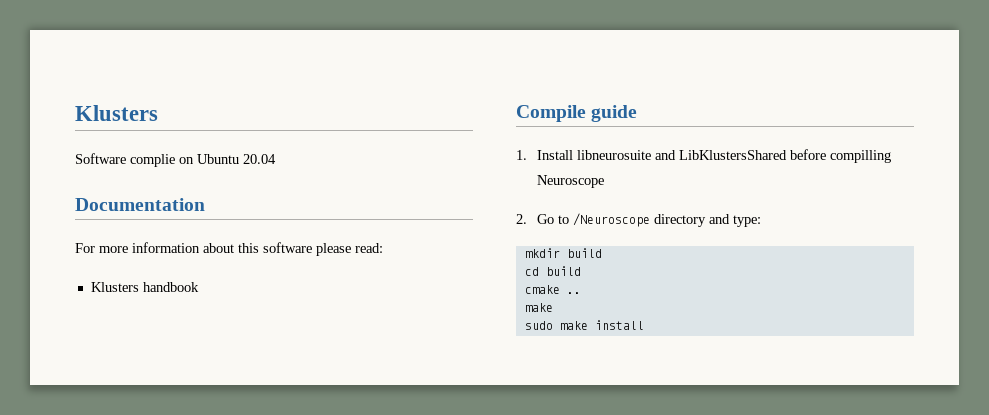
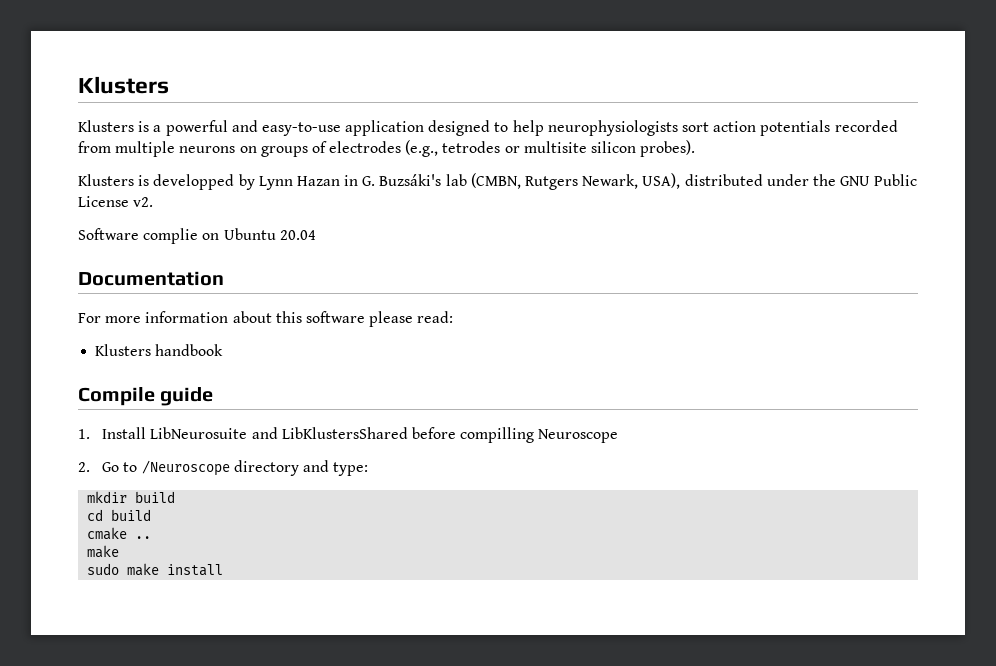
[75,105,158,121] Klusters -> [78,76,169,94] [78,120,898,136] [78,140,696,157] [78,173,918,190] [78,196,154,207] Klusters // Klusters is a powerful and easy-to-use application designed to help neurophysiologists sort action potentials recorded from multiple neurons on groups of electrodes (e.g., tetrodes or multisite silicon probes). // Klusters is developped by Lynn Hazan in G. Buzsáki's lab (CMBN, Rutgers Newark, USA), distributed under the GNU Public License v2.
[577,150,652,160] libneurosuite -> [150,427,248,439] LibNeurosuite

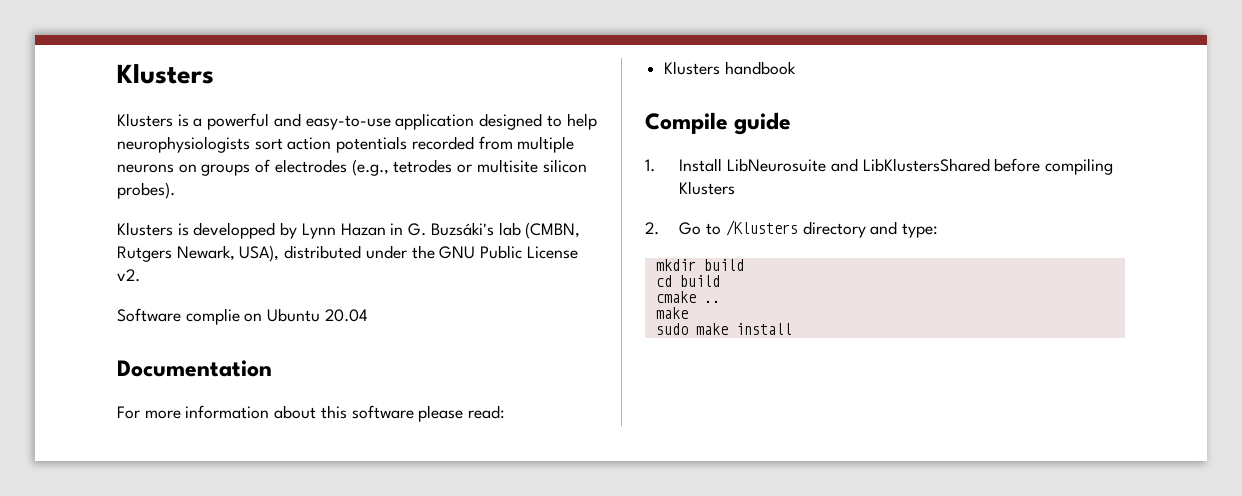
[460,427,619,443] compilling Neuroscope -> [1045,158,1114,175] [679,181,736,195] compiling Klusters
[141,460,230,476] /Neuroscope -> [725,220,798,236] /Klusters

